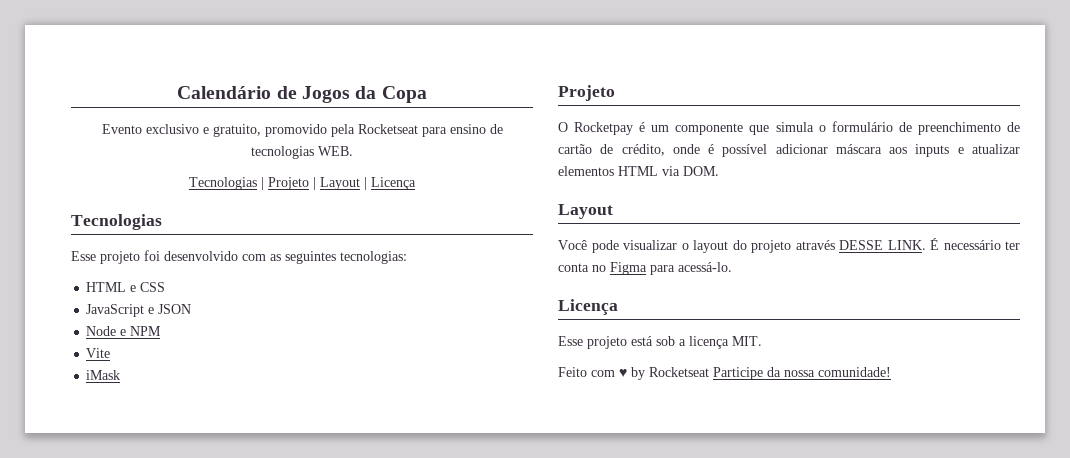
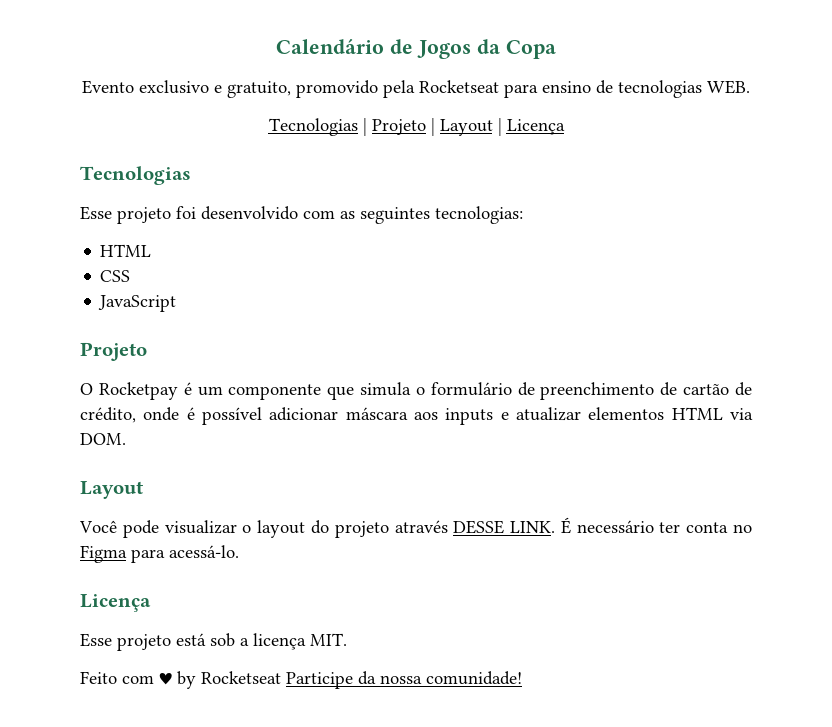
[130,285,137,292] e -> (152, 250) //
[148,304,192,314] [86,326,162,336] [86,348,111,358] [86,370,121,380] e JSON // Node e NPM // Vite // iMask -> (177, 303) none

